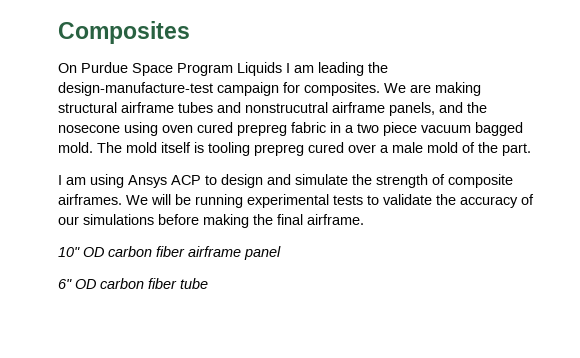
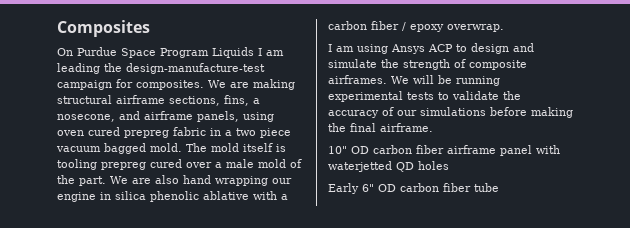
[178,102,487,116] [58,125,120,133] tubes and nonstrucutral airframe panels, and the nosecone -> [169,95,260,106] [57,111,239,122] sections, fins, a nosecone, and airframe panels,
(531, 149) none -> [110,175,292,186] [57,191,288,202] [328,21,504,32] We are also hand wrapping our engine in silica phenolic ablative with a carbon fiber / epoxy overwrap.
(281, 253) // -> [536,145,560,154] [328,161,449,172] [328,183,359,194] with waterjetted QD holes // Early

